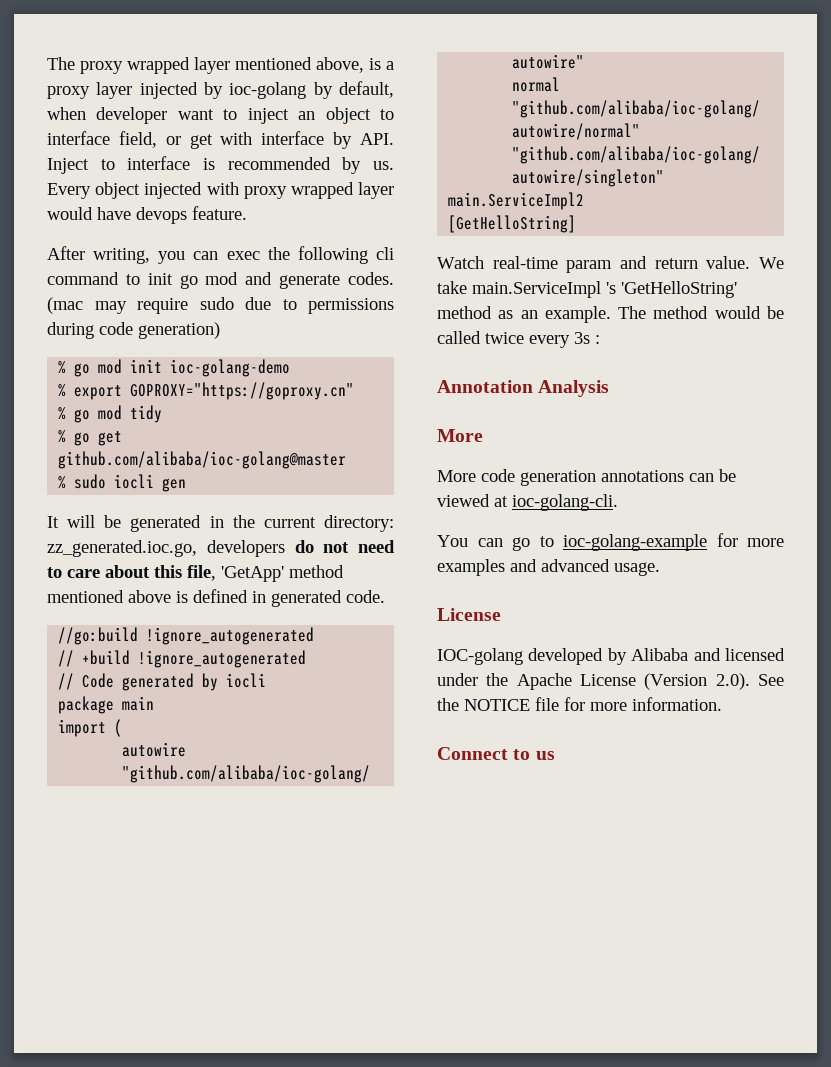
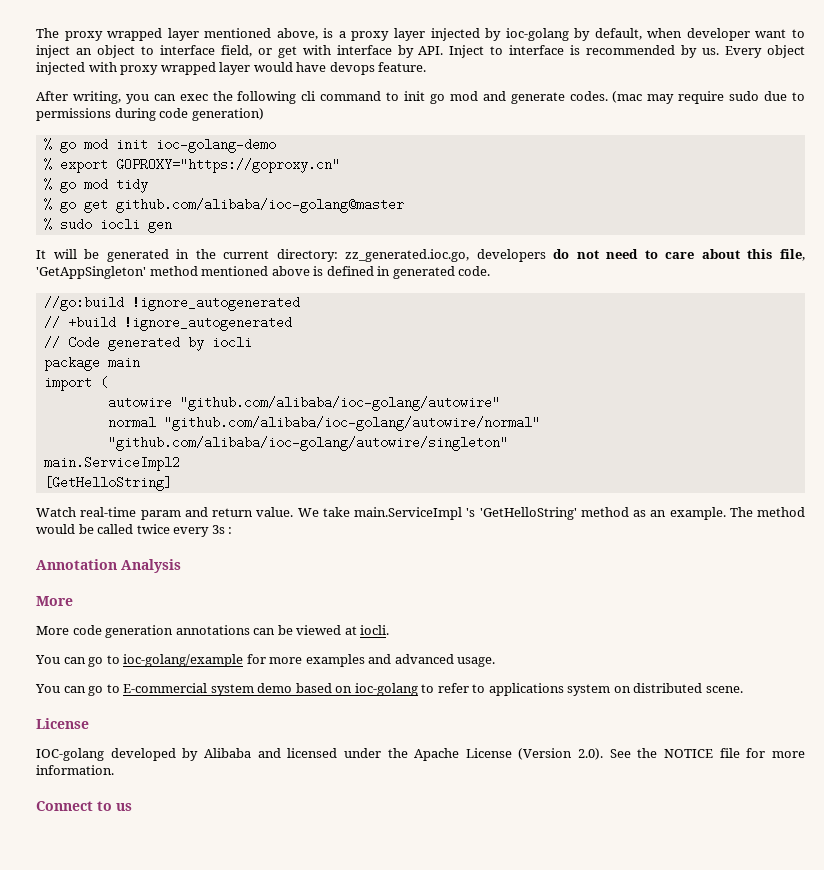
[221,566,284,582] 'GetApp' -> [36,266,146,279] 'GetAppSingleton'
[512,494,618,511] [437,534,707,551] ioc-golang-cli. // You can go to ioc-golang-example -> [360,625,390,635] [35,654,244,667] iocli. // You can go to ioc-golang/example
(660, 569) none -> [35,683,743,696] // You can go to E-commercial system demo based on ioc-golang to refer to applications system on distributed scene.

